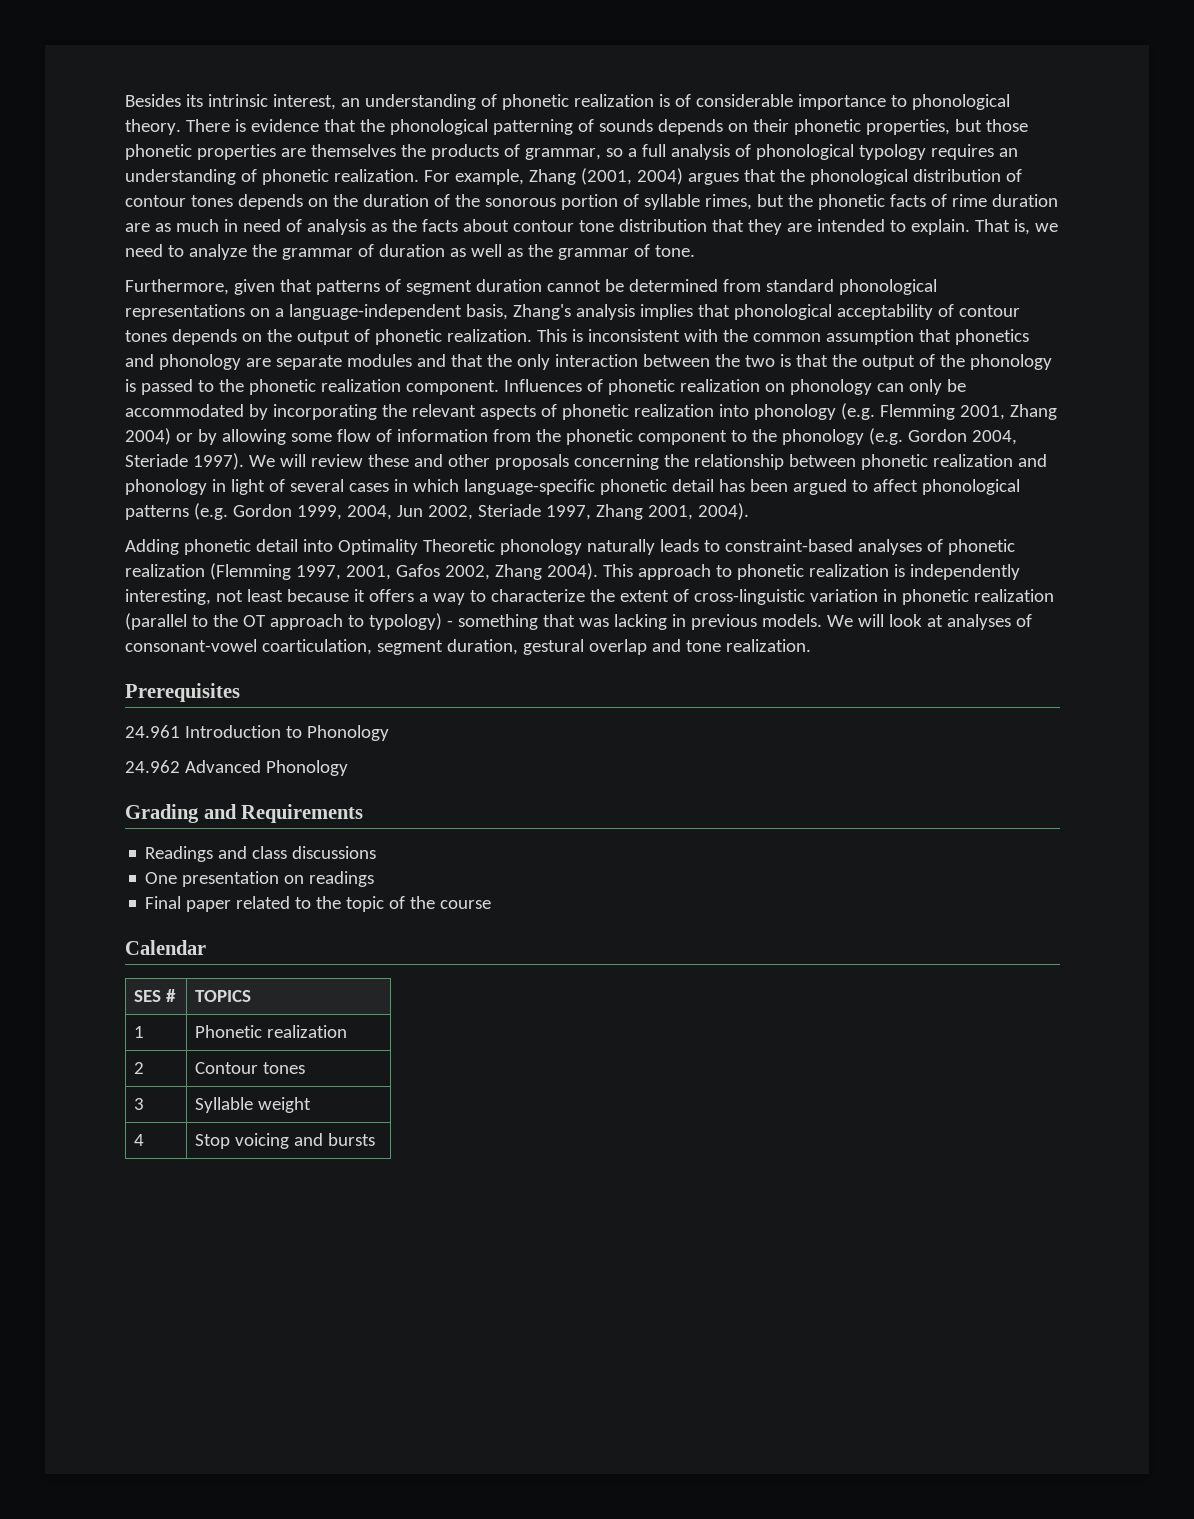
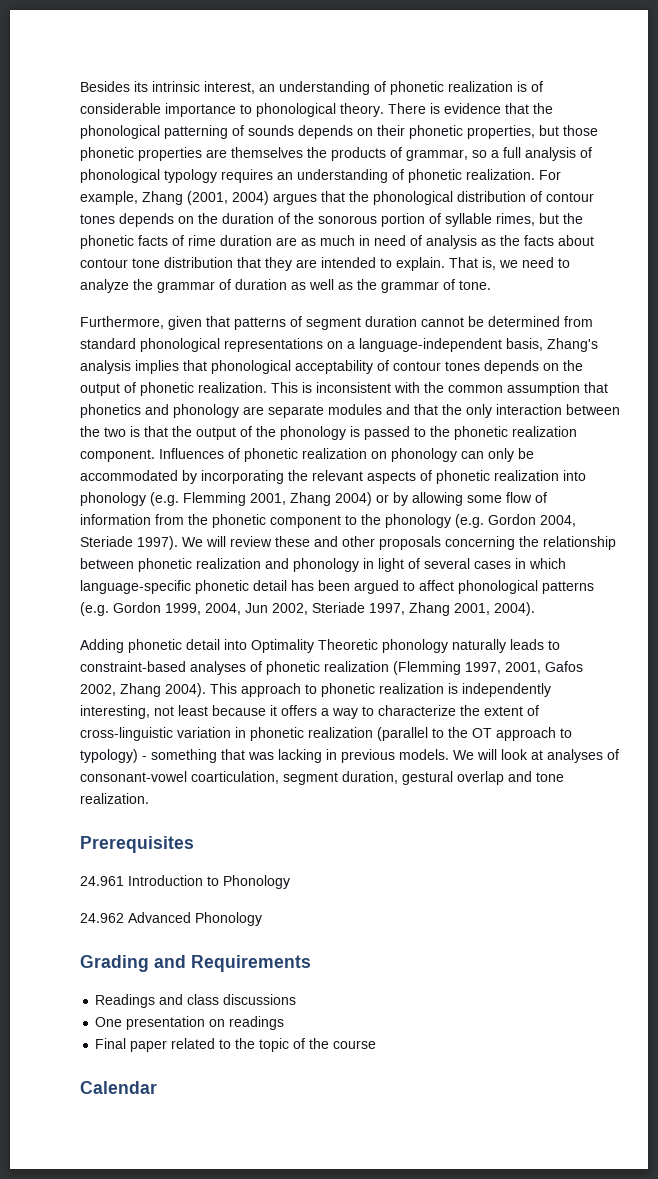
[134,989,177,1002] [195,990,252,1002] [134,1026,145,1038] [195,1025,348,1038] [134,1062,145,1074] [195,1062,306,1074] [134,1098,145,1110] [195,1097,312,1113] [134,1134,145,1146] [195,1133,376,1149] // SES # | TOPICS // 1 | Phonetic realization // 2 | Contour tones // 3 | Syllable weight // 4 | Stop voicing and bursts -> (157, 1087) none

